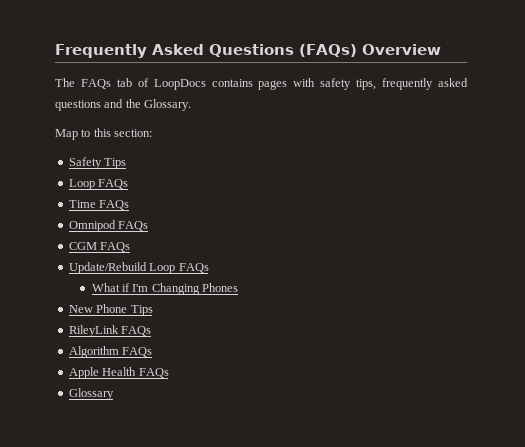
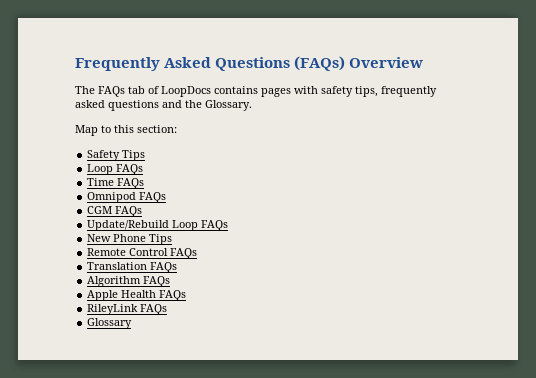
[91,283,239,295] // What if I'm Changing Phones -> (229, 225) none
[68,325,119,337] RileyLink -> [87,248,198,259] [87,262,148,270] Remote Control FAQs // Translation
(169, 373) none -> [87,304,168,315] // RileyLink FAQs

